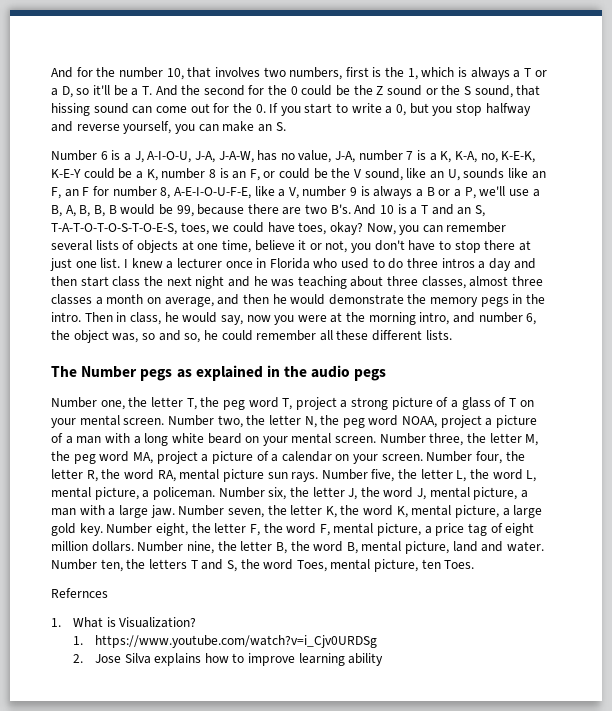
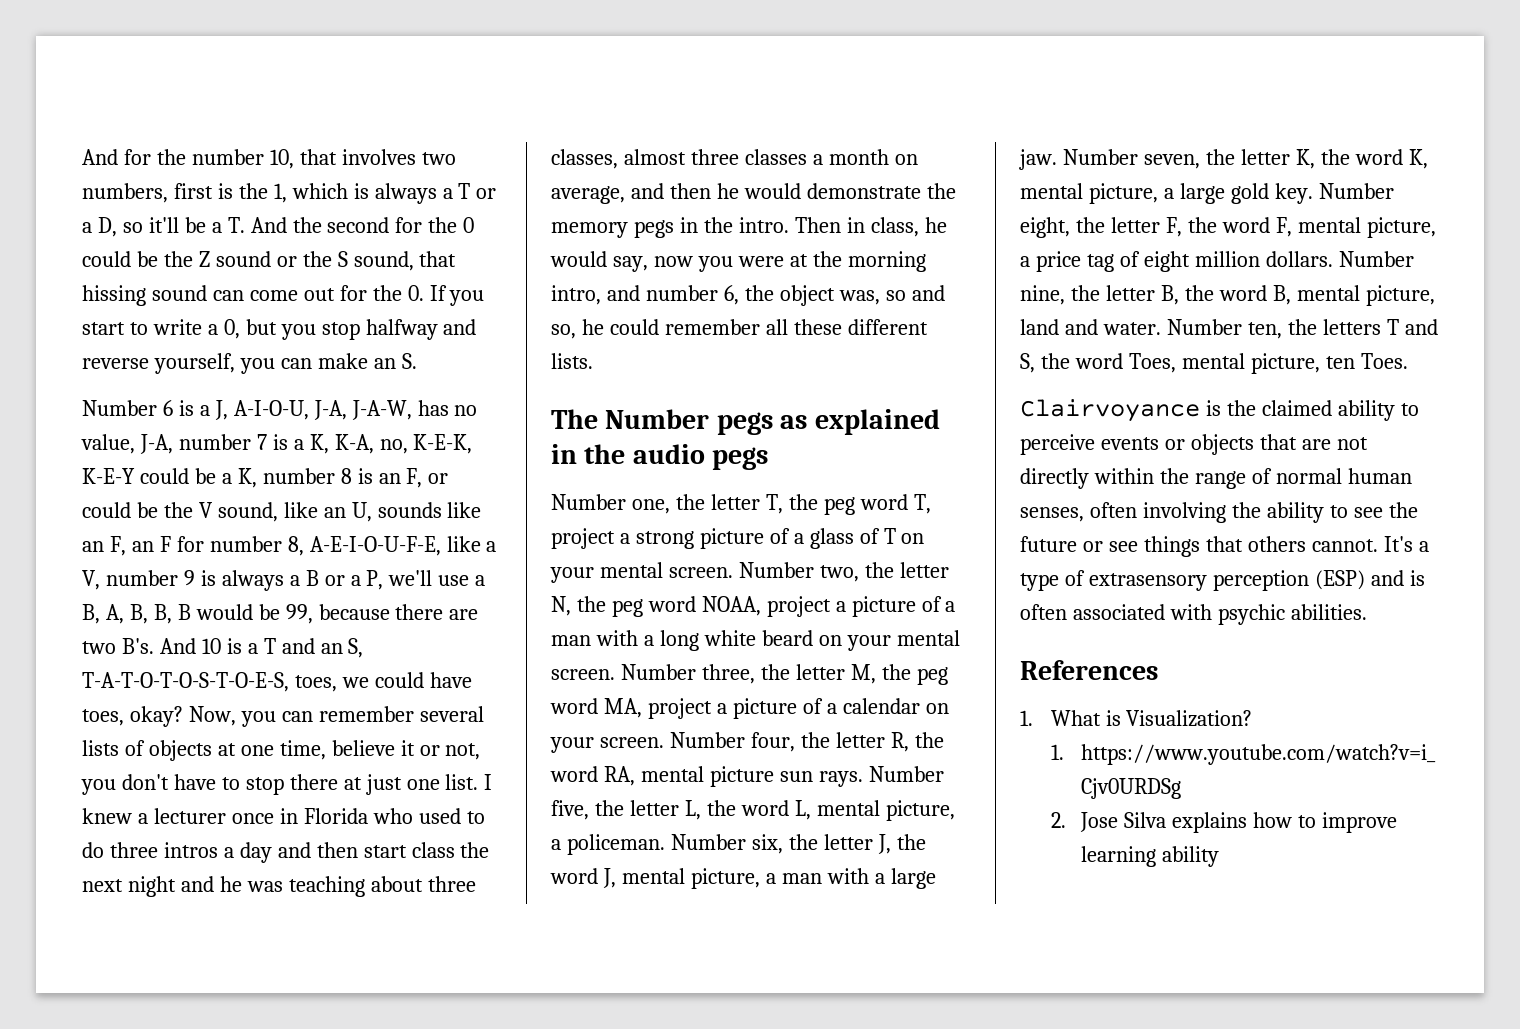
[51,588,108,598] Refernces -> [1020,399,1419,422] [1020,434,1368,455] [1020,468,1412,489] [1020,502,1418,523] [1020,536,1429,557] [1020,570,1425,591] [1020,604,1367,625] [1020,660,1158,680] Clairvoyance is the claimed ability to perceive events or objects that are not directly within the range of normal human senses, often involving the ability to see the future or see things that others cannot. It's a type of extrasensory perception (ESP) and is often associated with psychic abilities. // References

